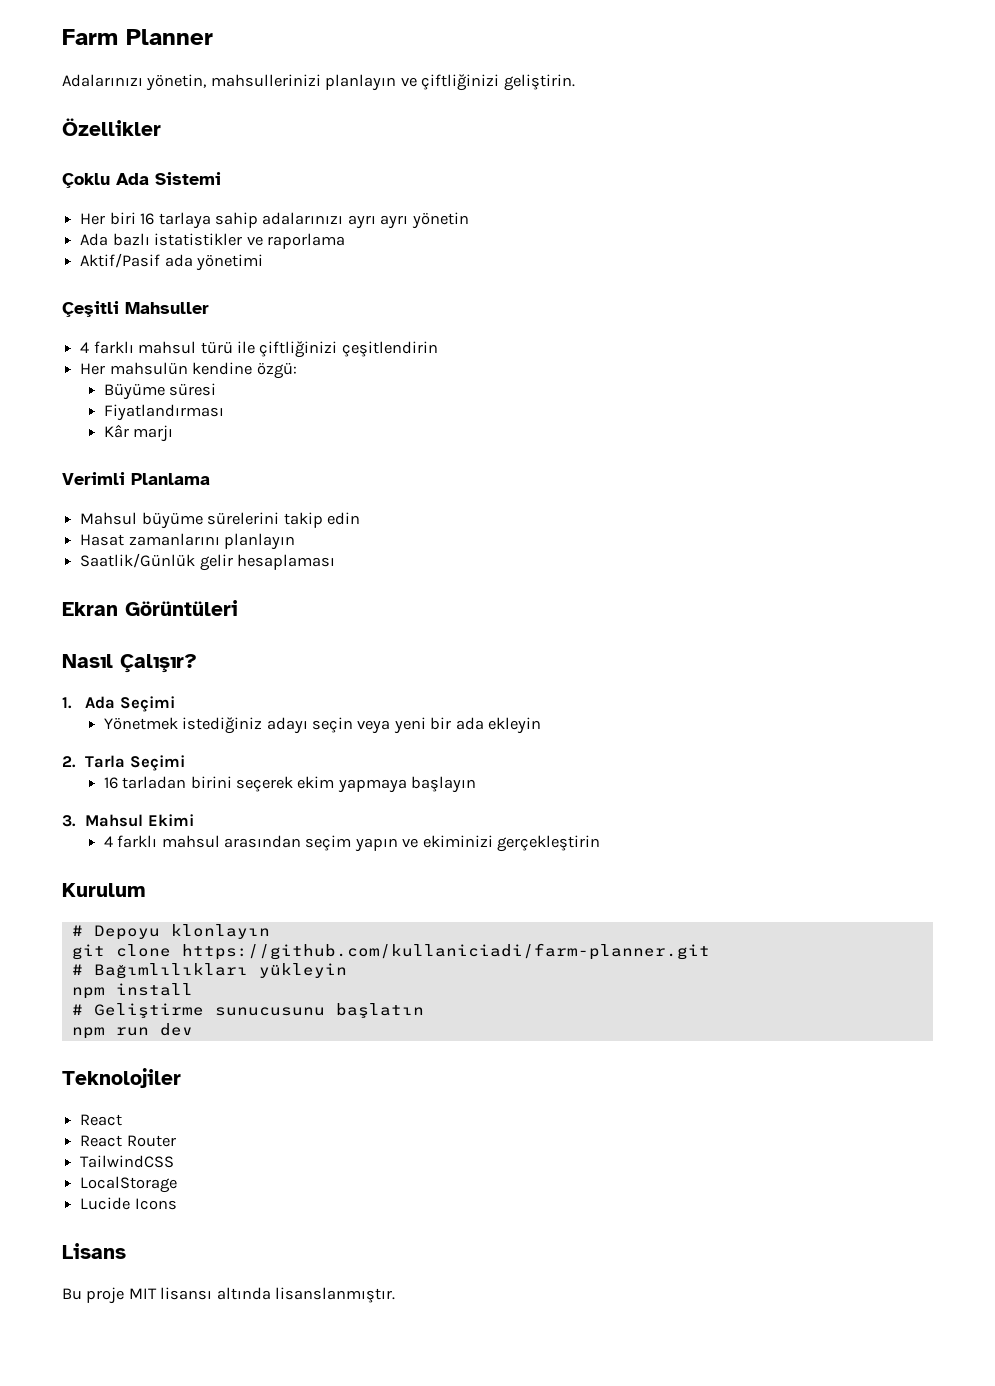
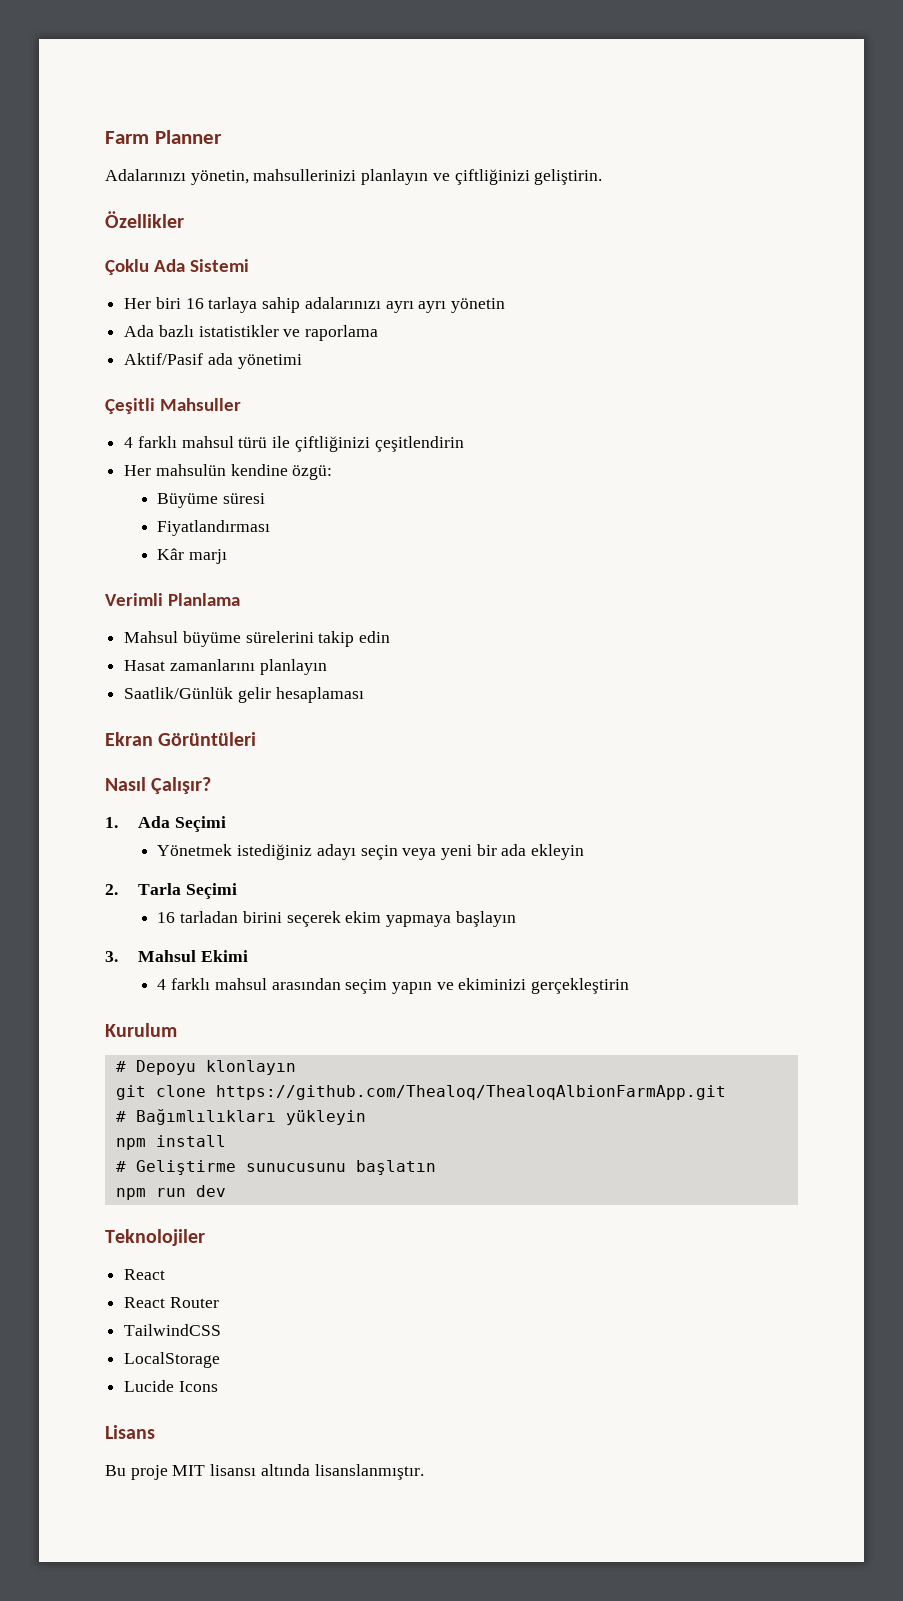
[181,943,710,960] https://github.com/kullaniciadi/farm-planner.git -> [215,1085,726,1100] https://github.com/Thealoq/ThealoqAlbionFarmApp.git

